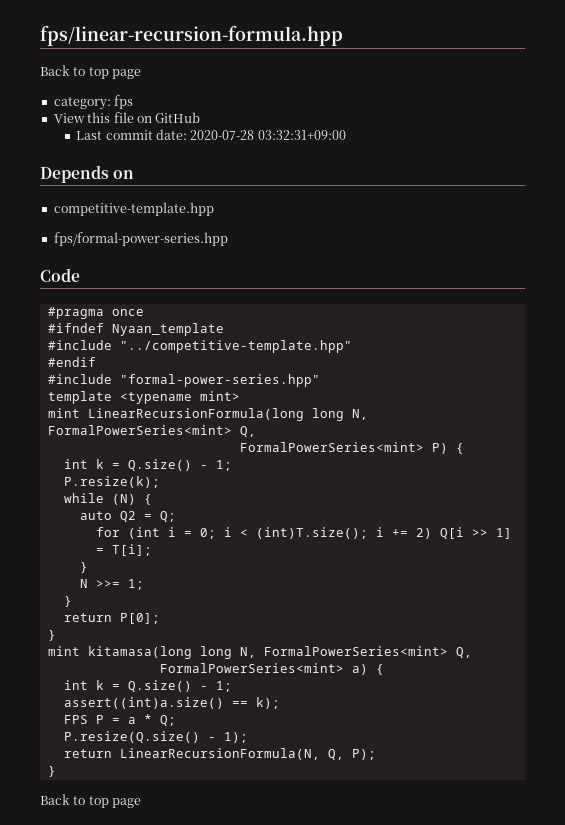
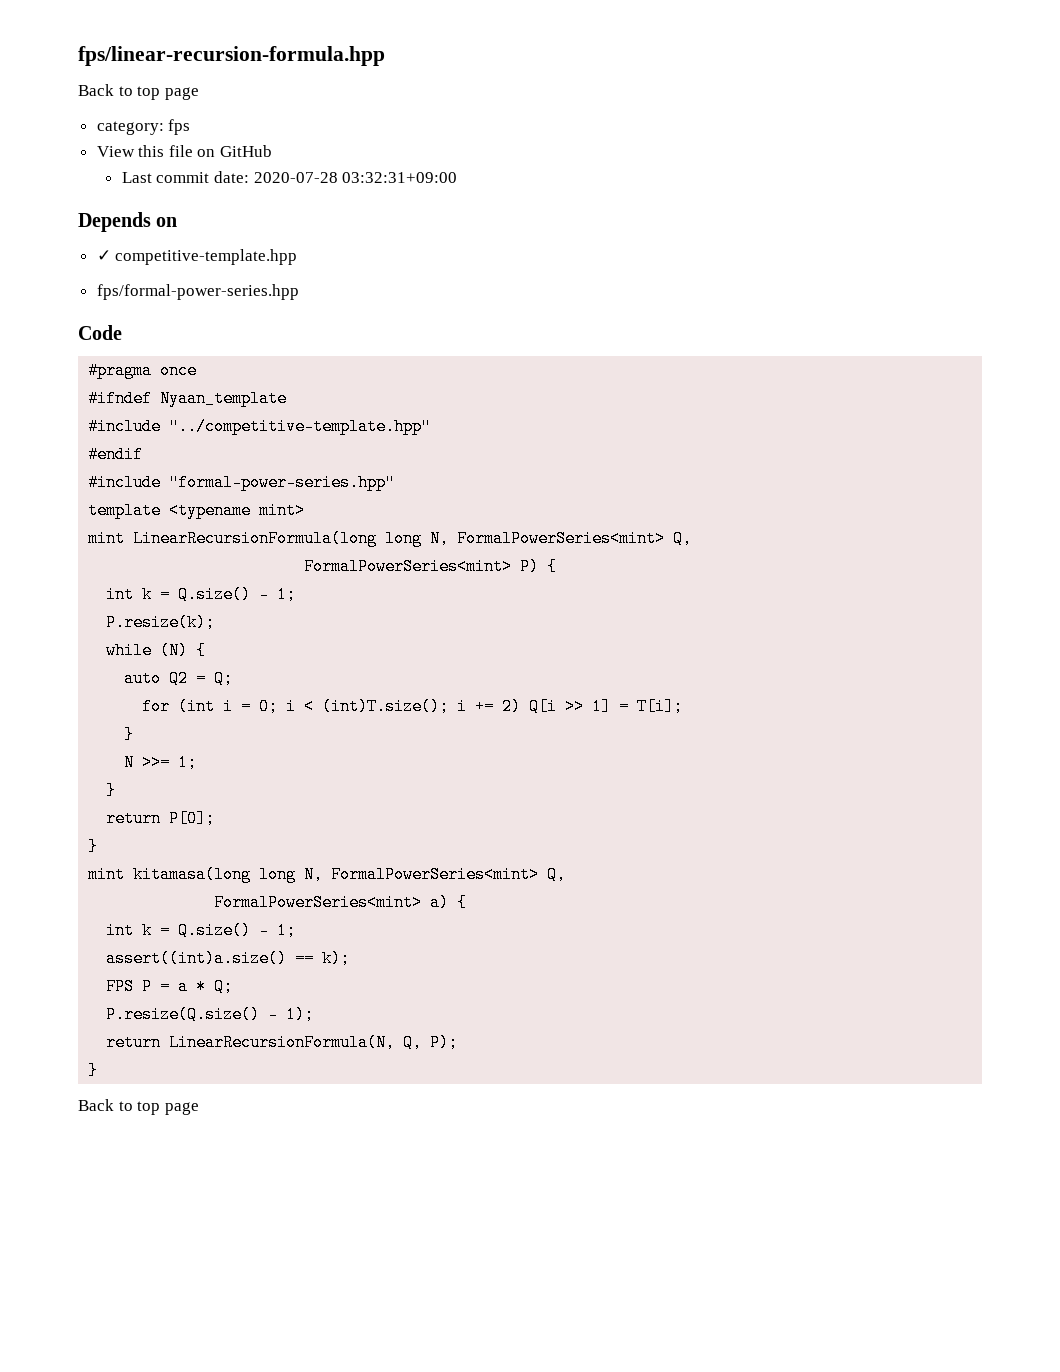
(135, 174) none -> [96,250,111,261] ✓

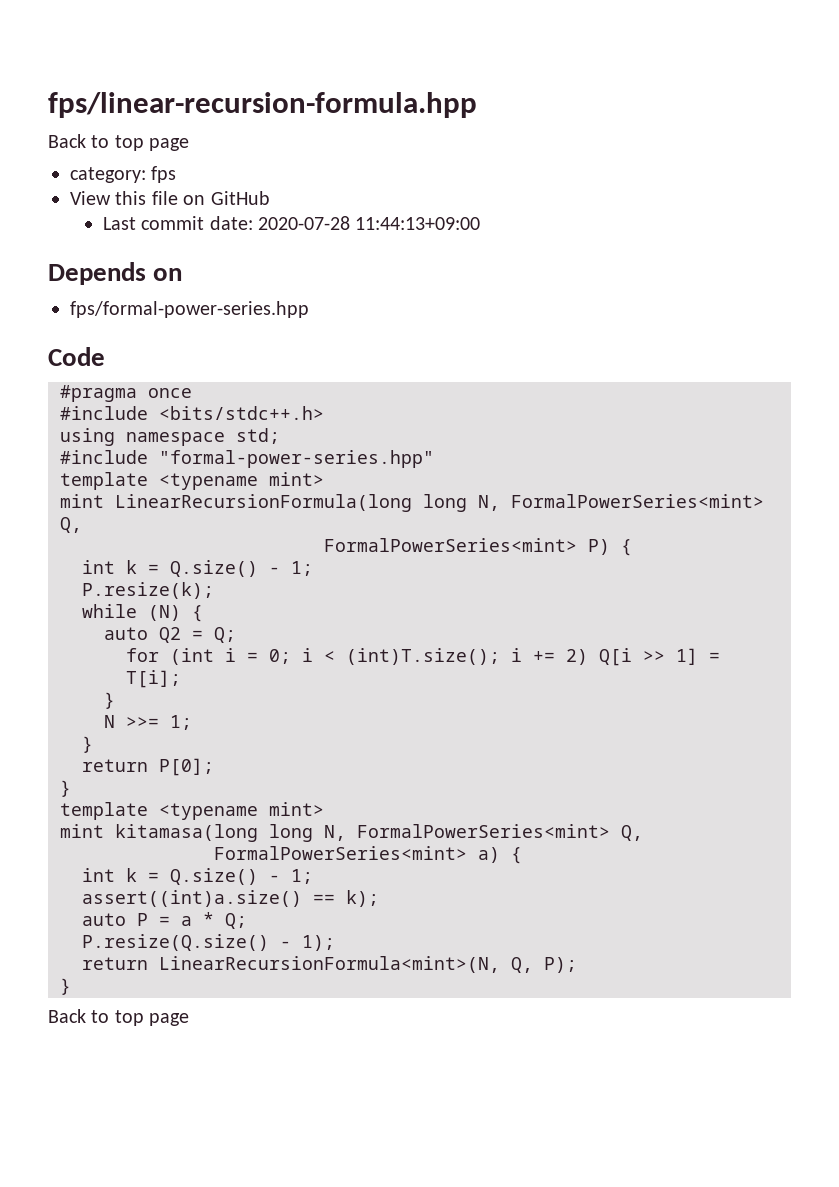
[342,172,458,183] 03:32:31+09:00 -> [355,217,481,230] 11:44:13+09:00
[96,249,298,265] // ✓ competitive-template.hpp -> (183, 274) none
[88,390,288,407] [88,418,432,435] [88,446,144,463] #ifndef Nyaan_template // #include "../competitive-template.hpp" // #endif -> [60,406,324,420] [60,428,280,446] #include <bits/stdc++.h> // using namespace std;
(99, 846) none -> [60,802,324,820] // template <typename mint>
[106,978,135,995] FPS -> [82,913,126,926] auto
[169,1034,396,1051] LinearRecursionFormula(N, -> [159,956,500,973] LinearRecursionFormula<mint>(N,

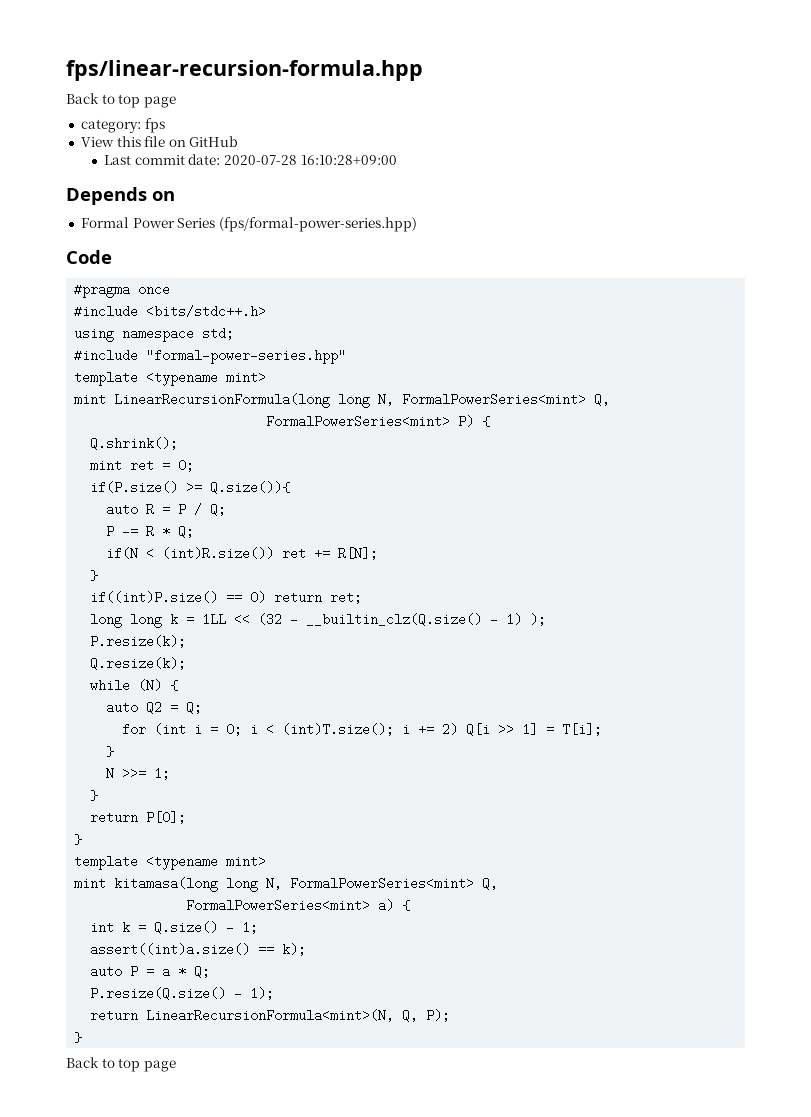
[355,217,481,230] 11:44:13+09:00 -> [300,155,397,165] 16:10:28+09:00
[70,301,309,318] fps/formal-power-series.hpp -> [80,217,417,232] Formal Power Series (fps/formal-power-series.hpp)
[82,560,313,577] int k = Q.size() - 1; -> [90,437,179,450] [90,459,195,472] [90,481,291,494] [106,503,227,516] [106,525,195,538] [106,547,379,560] [90,570,99,581] [90,591,363,604] [90,613,547,628] Q.shrink(); // mint ret = 0; // if(P.size() >= Q.size()){ // auto R = P / Q; // P -= R * Q; // if(N < (int)R.size()) ret += R[N]; // } // if((int)P.size() == 0) return ret; // long long k = 1LL << (32 - __builtin_clz(Q.size() - 1) );
(214, 590) none -> [90,657,187,670] // Q.resize(k);

